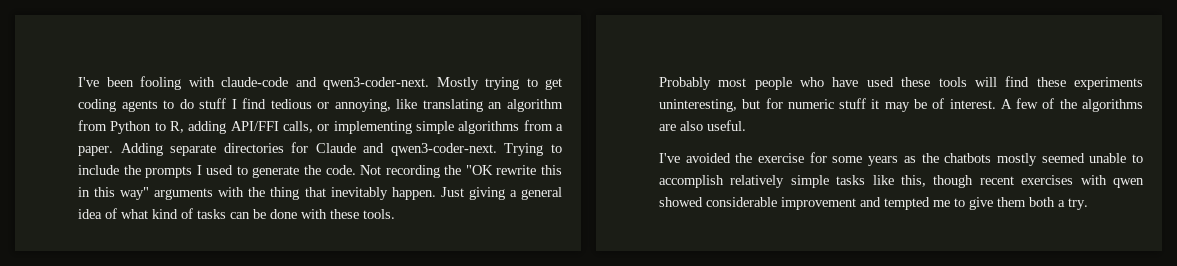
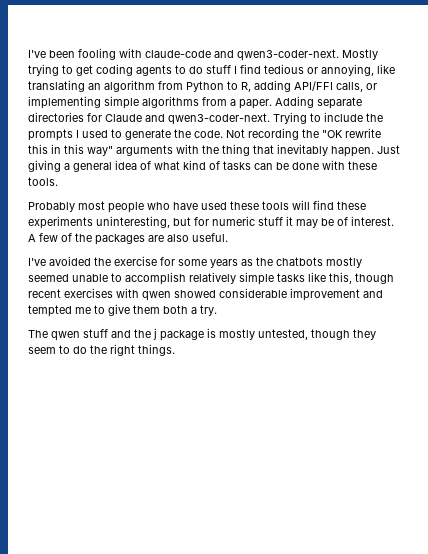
[1082,99,1143,112] algorithms -> [95,234,145,245] packages
(1088, 204) none -> [28,328,376,341] [28,344,175,356] // The qwen stuff and the j package is mostly untested, though they seem to do the right things.

